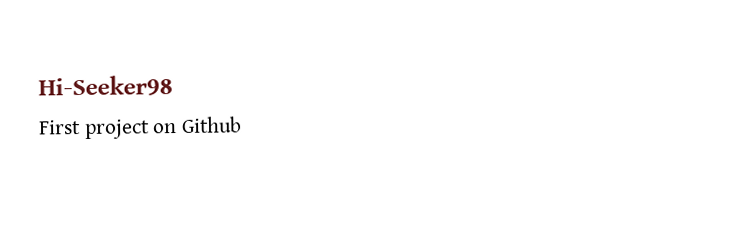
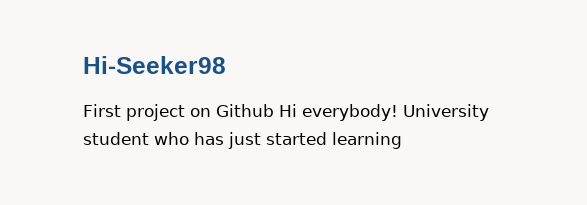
(243, 124) none -> [278,104,489,121] [83,132,402,149] Hi everybody! University student who has just started learning

